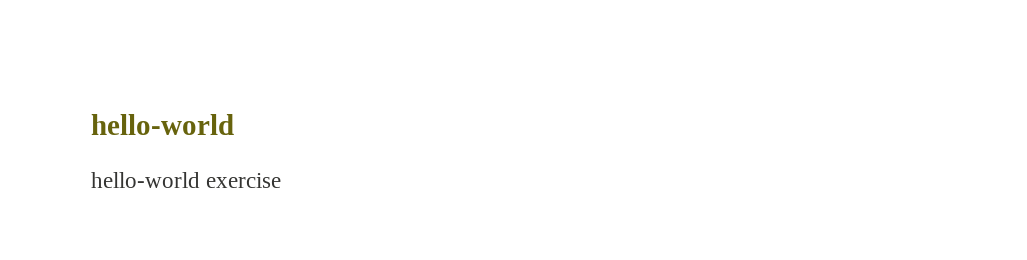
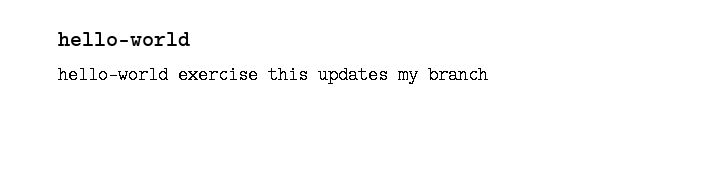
(282, 180) none -> [268,66,488,84] this updates my branch

